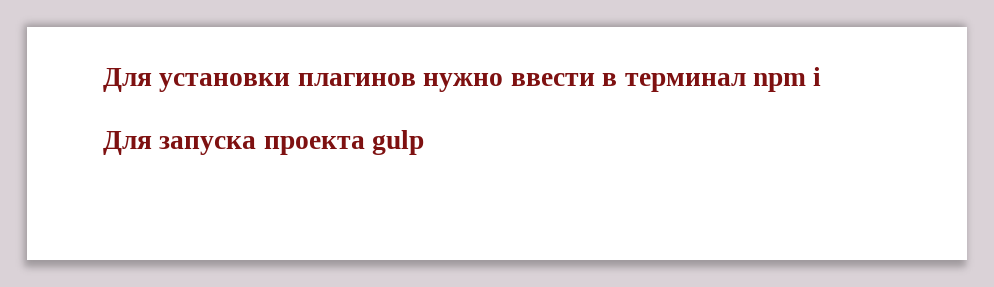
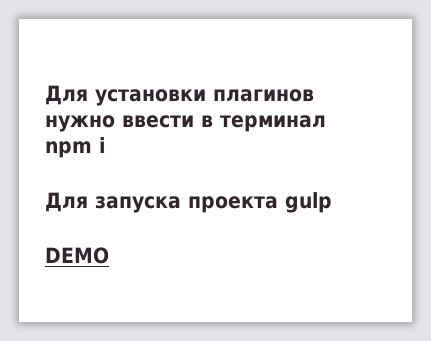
(425, 142) none -> [45,247,109,264] // DEMO

